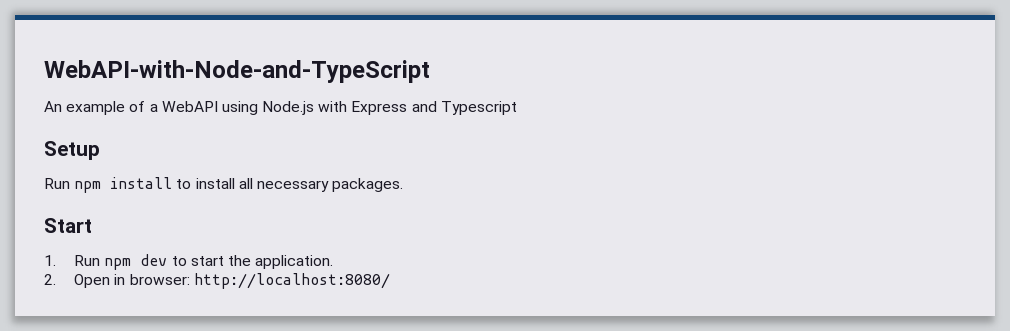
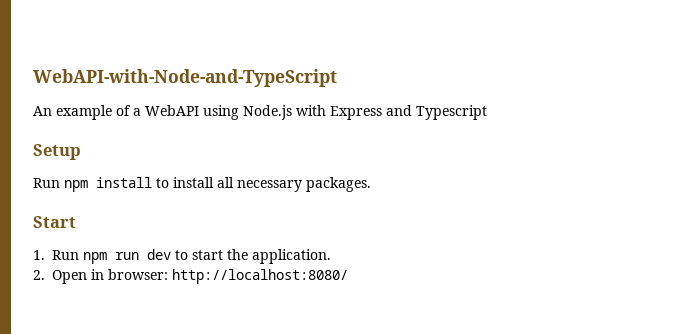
(132, 264) none -> [115,252,139,260] run

